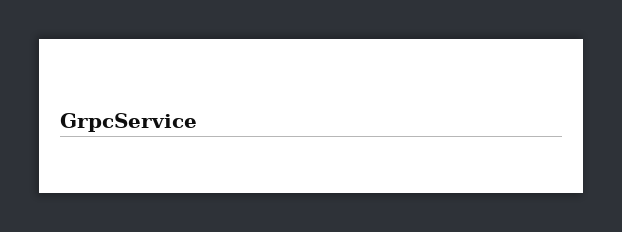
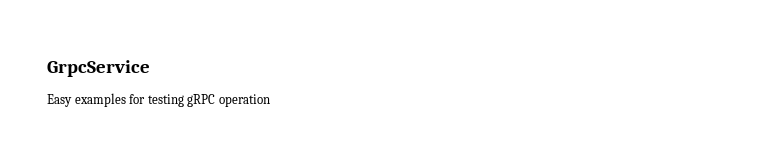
(197, 122) none -> [47,93,270,107] // Easy examples for testing gRPC operation

